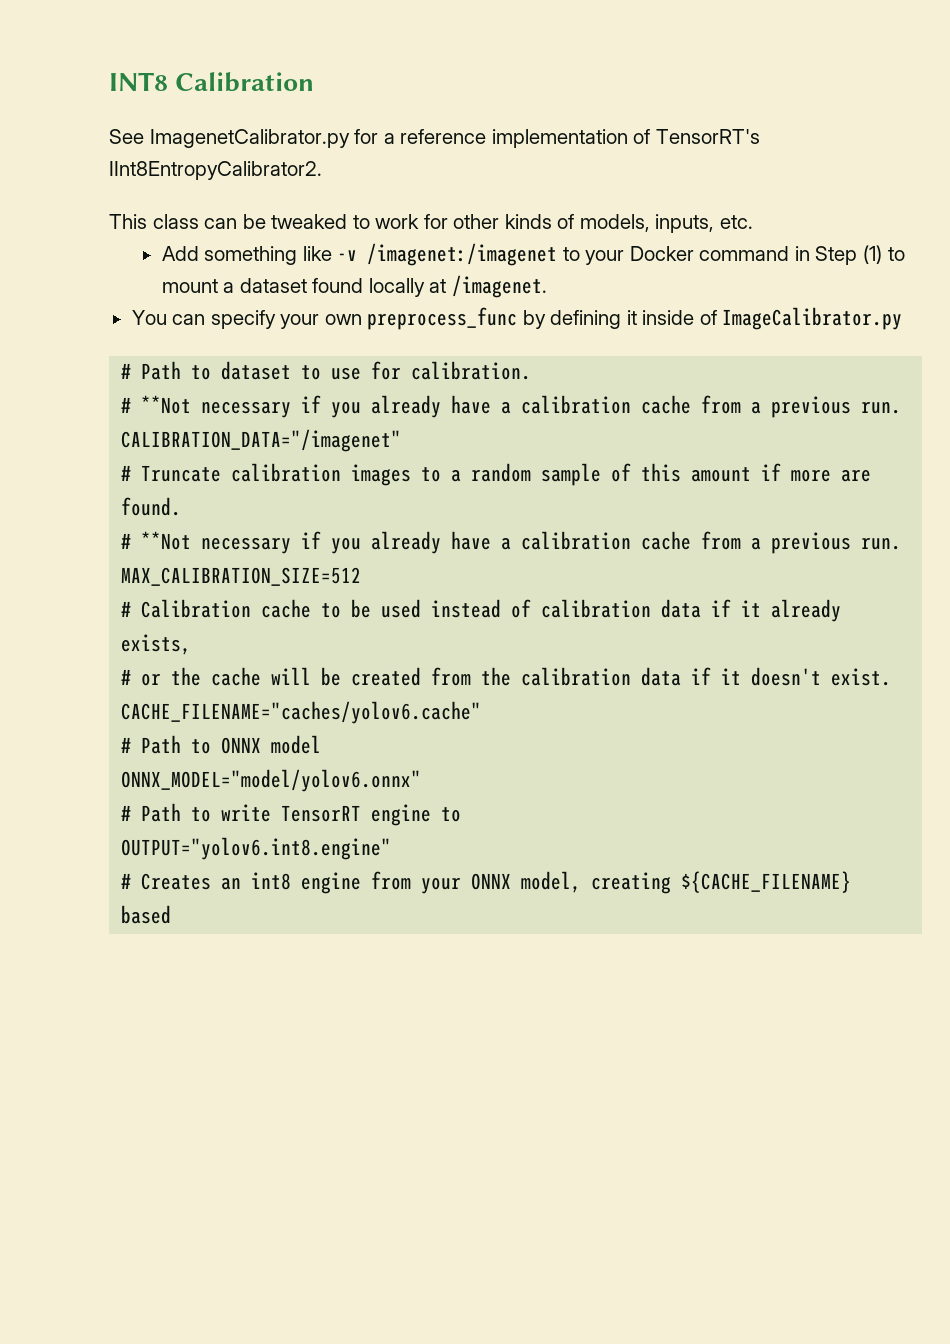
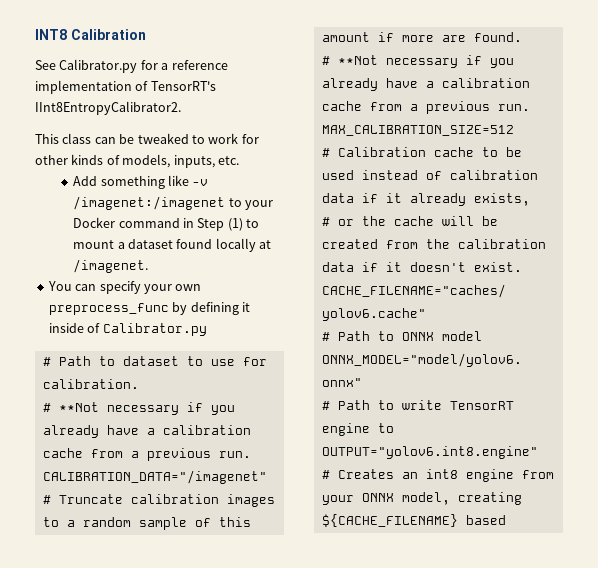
[149,129,350,148] ImagenetCalibrator.py -> [59,59,138,73] Calibrator.py
[722,307,903,330] ImageCalibrator.py -> [102,323,207,336] Calibrator.py

